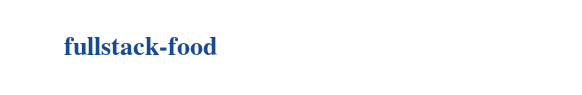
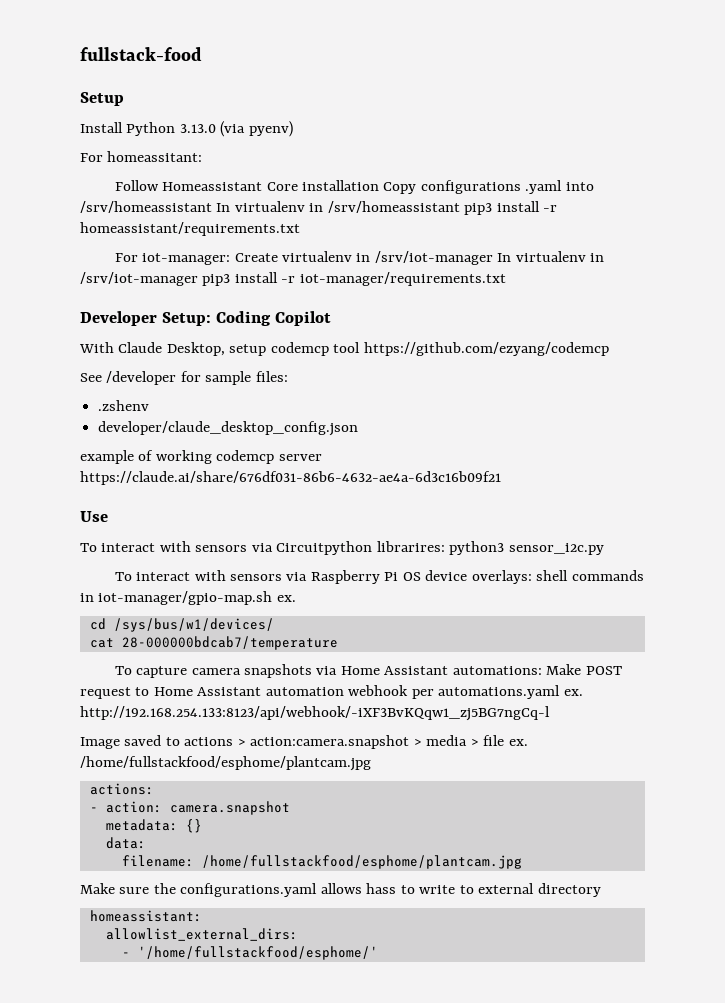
(217, 46) none -> [80,92,124,106] [80,121,293,137] [80,151,203,162] [114,180,594,194] [80,201,558,215] [80,222,300,236] [114,251,605,265] [80,272,506,286] [80,311,332,326] [79,342,609,356] [80,371,288,385] [98,400,150,411] [98,421,359,436] [80,450,322,464] [80,471,501,485] [80,511,108,522] [80,541,604,555] [114,570,644,584] [80,591,296,605] [89,618,274,632] [89,636,338,650] [114,664,622,678] [80,685,583,699] [80,706,550,721] [80,735,528,749] [80,756,371,771] [89,783,154,795] [89,801,290,815] [105,819,202,833] [105,837,146,849] [121,855,522,869] [80,883,601,897] [89,910,202,922] [105,928,298,941] [121,946,378,960] // Setup // Install Python 3.13.0 (via pyenv) // For homeassitant: // Follow Homeassistant Core installation Copy configurations .yaml into /srv/homeassistant In virtualenv in /srv/homeassistant pip3 install -r homeassistant/requirements.txt // For iot-manager: Create virtualenv in /srv/iot-manager In virtualenv in /srv/iot-manager pip3 install -r iot-manager/requirements.txt // Developer Setup: Coding Copilot // With Claude Desktop, setup codemcp tool https://github.com/ezyang/codemcp // See /developer for sample files: // .zshenv // developer/claude_desktop_config.json // example of working codemcp server https://claude.ai/share/676df031-86b6-4632-ae4a-6d3c16b09f21 // Use // To interact with sensors via Circuitpython librarires: python3 sensor_i2c.py // To interact with sensors via Raspberry Pi OS device overlays: shell commands in iot-manager/gpio-map.sh ex. // cd /sys/bus/w1/devices/ // cat 28-000000bdcab7/temperature // To capture camera snapshots via Home Assistant automations: Make POST request to Home Assistant automation webhook per automations.yaml ex. http://192.168.254.133:8123/api/webhook/-iXF3BvKQqw1_zj5BG7ngCq-l // Image saved to actions > action:camera.snapshot > media > file ex. /home/fullstackfood/esphome/plantcam.jpg // actions: // - action: camera.snapshot // metadata: {} // data: // filename: /home/fullstackfood/esphome/plantcam.jpg // Make sure the configurations.yaml allows hass to write to external directory // homeassistant: // allowlist_external_dirs: // - '/home/fullstackfood/esphome/'

